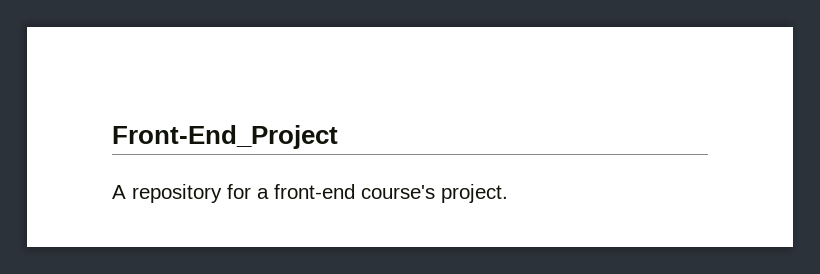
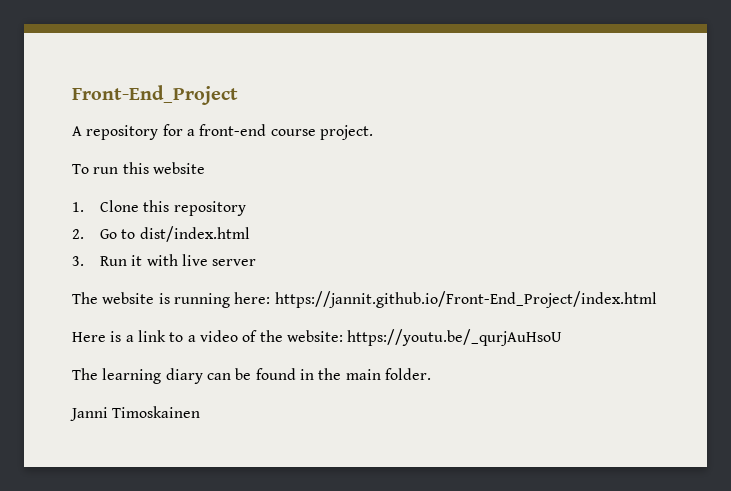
[361,185,435,199] course's -> [270,129,316,136] course
(508, 193) none -> [72,162,205,174] [72,200,246,216] [72,226,250,242] [72,254,257,266] [72,291,657,308] [72,329,563,346] [72,368,431,384] [70,406,201,421] // To run this website // 1. Clone this repository // 2. Go to dist/index.html // 3. Run it with live server // The website is running here: https://jannit.github.io/Front-End_Project/index.html // Here is a link to a video of the website: https://youtu.be/_qurjAuHsoU // The learning diary can be found in the main folder. // Janni Timoskainen

